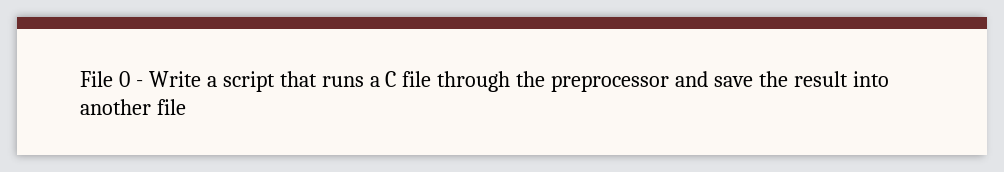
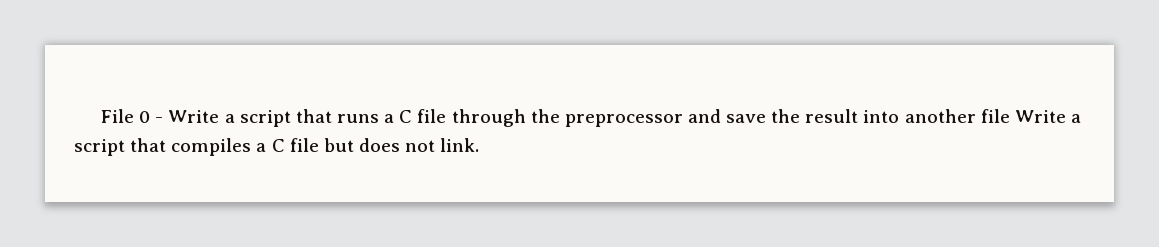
(186, 107) none -> [1014,110,1081,123] [74,138,480,156] Write a script that compiles a C file but does not link.

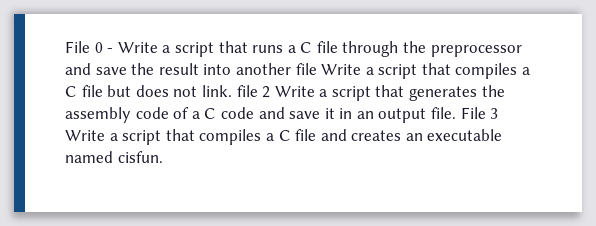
(480, 145) none -> [236,85,505,101] [65,107,499,123] [65,129,503,145] [65,151,163,163] file 2 Write a script that generates the assembly code of a C code and save it in an output file. File 3 Write a script that compiles a C file and creates an executable named cisfun.

